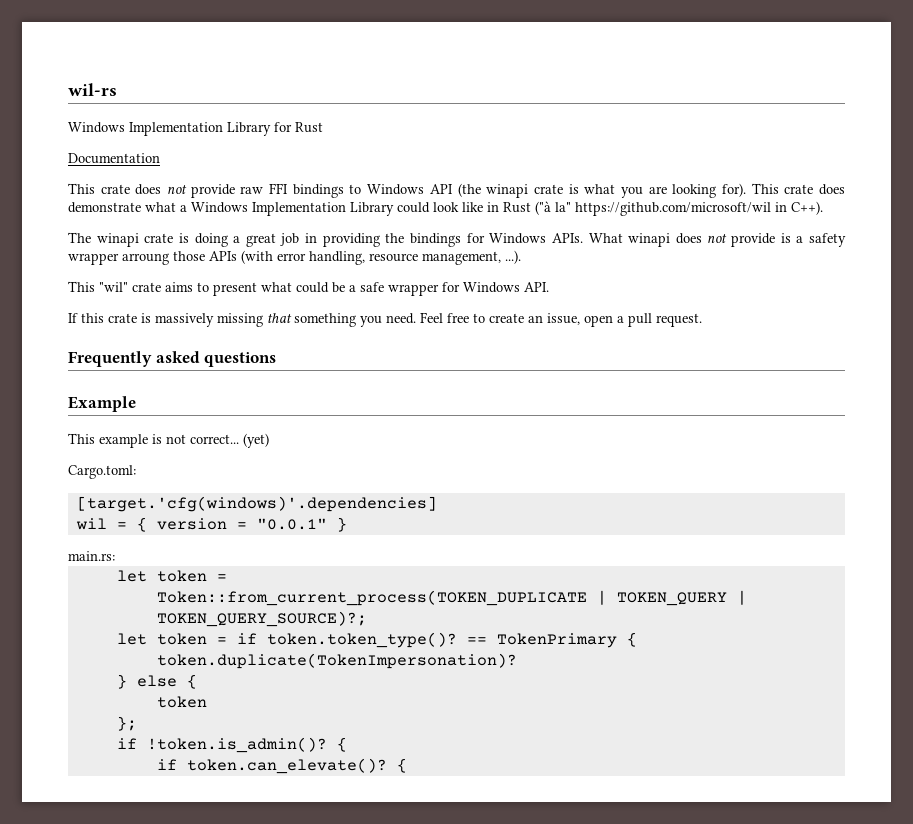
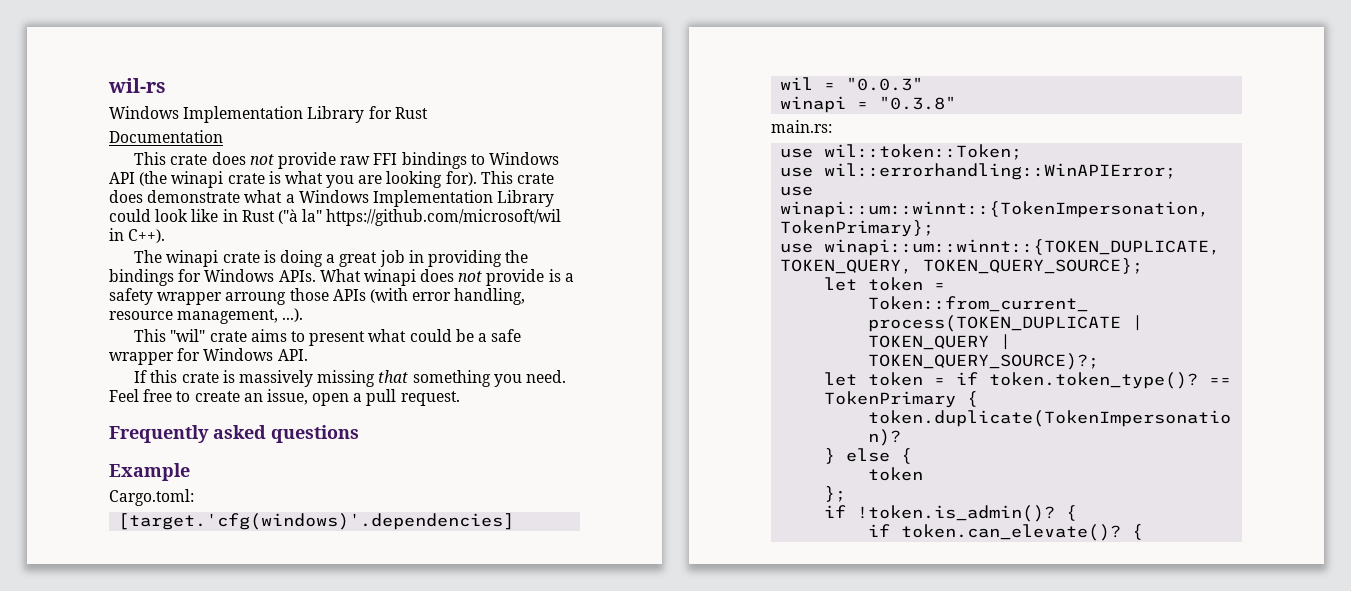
[68,433,269,448] [68,465,136,479] [76,496,437,512] [75,517,347,532] [68,551,115,561] This example is not correct... (yet) // Cargo.toml: // [target.'cfg(windows)'.dependencies] // wil = { version = "0.0.1" } // main.rs: -> [109,489,194,506] [118,513,515,530] [780,77,924,91] [780,96,957,113] [771,120,832,133] [780,144,1023,160] [780,163,1177,180] [780,186,814,196] [780,201,1210,218] [780,220,935,237] [780,239,1221,256] [780,258,1144,274] Cargo.toml: // [target.'cfg(windows)'.dependencies] // wil = "0.0.3" // winapi = "0.3.8" // main.rs: // use wil::token::Token; // use wil::errorhandling::WinAPIError; // use winapi::um::winnt::{TokenImpersonation, TokenPrimary}; // use winapi::um::winnt::{TOKEN_DUPLICATE, TOKEN_QUERY, TOKEN_QUERY_SOURCE};

